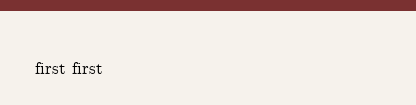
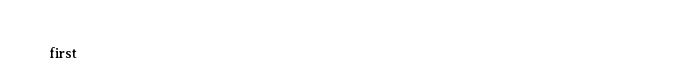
[35,62,103,74] first first -> [49,47,77,58] first

